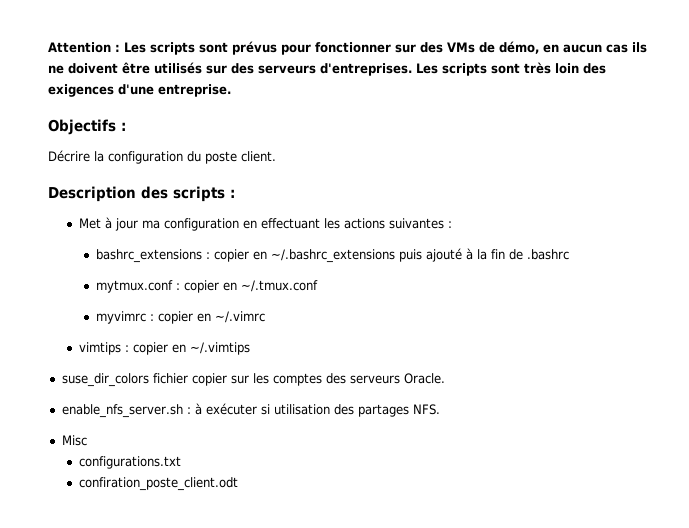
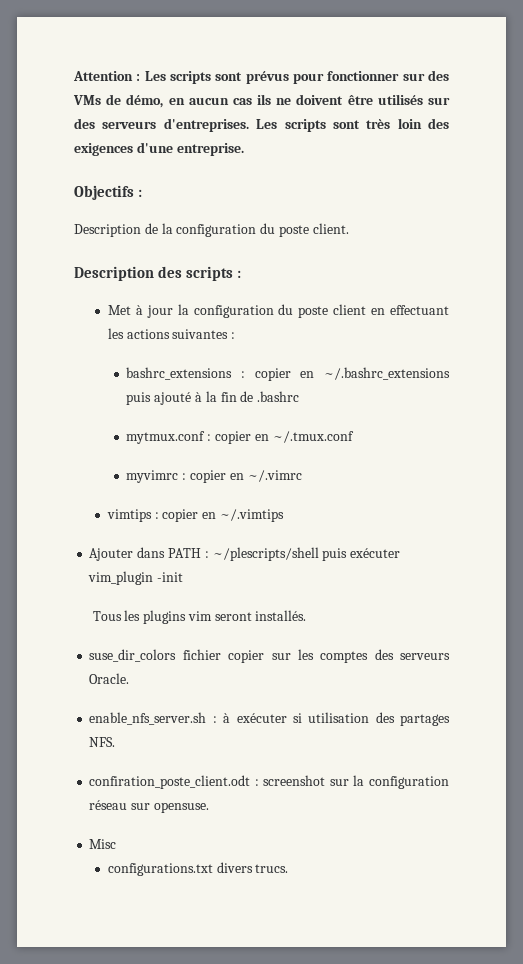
[48,150,90,162] Décrire -> [74,223,158,237] Description de
[141,218,239,231] ma configuration -> [177,304,367,318] la configuration du poste client
(250, 348) none -> [89,547,401,561] [88,571,184,585] [92,610,307,624] // Ajouter dans PATH : ~/plescripts/shell puis exécuter vim_plugin -init // Tous les plugins vim seront installés.
(440, 409) none -> [89,775,449,789] [89,800,209,813] // confiration_poste_client.odt : screenshot sur la configuration réseau sur opensuse.
[78,477,238,491] // confiration_poste_client.odt -> [216,862,289,873] divers trucs.

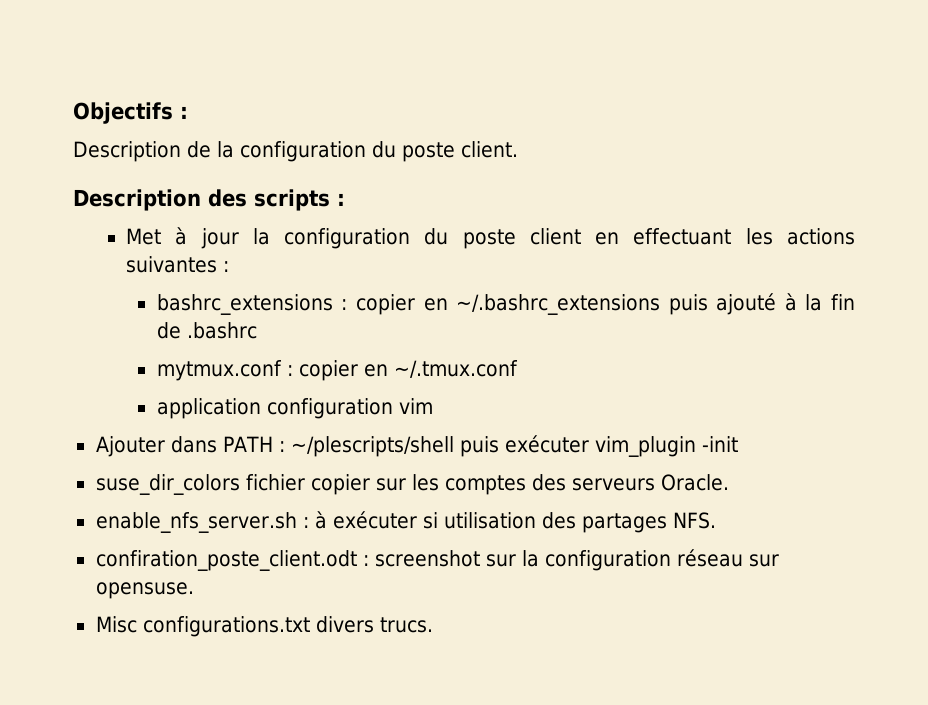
[73,70,449,84] [73,94,450,108] [74,118,449,132] [74,142,244,156] Attention : Les scripts sont prévus pour fonctionner sur des VMs de démo, en aucun cas ils ne doivent être utilisés sur des serveurs d'entreprises. Les scripts sont très loin des exigences d'une entreprise. // -> (73, 113) none
[126,470,302,483] [106,509,285,522] myvimrc : copier en ~/.vimrc // vimtips : copier en ~/.vimtips -> [156,398,433,419] application configuration vim
[92,610,307,624] // Tous les plugins vim seront installés. -> (738, 444) none
(117, 844) // -> (137, 624) none

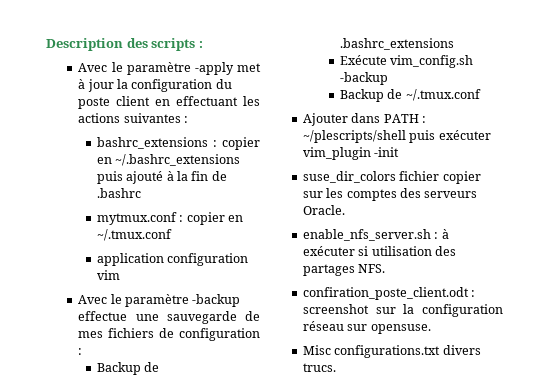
[73,102,188,124] [73,141,518,162] Objectifs : // Description de la configuration du poste client. // -> (46, 44) none
[126,228,162,245] Met -> [78,62,261,75] Avec le paramètre -apply met
(433, 406) none -> [78,294,241,307] [78,311,260,324] [78,328,260,341] [78,348,83,355] [96,362,160,375] [339,38,454,50] [339,55,474,68] [339,72,388,85] [339,89,481,102] // Avec le paramètre -backup effectue une sauvegarde de mes fichiers de configuration : // Backup de .bashrc_extensions // Exécute vim_config.sh -backup // Backup de ~/.tmux.conf

